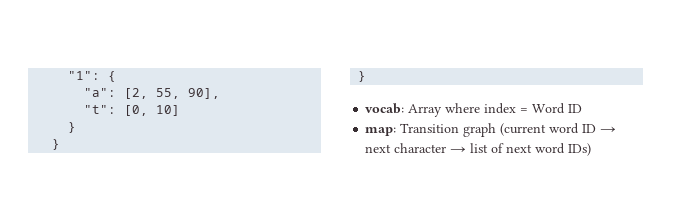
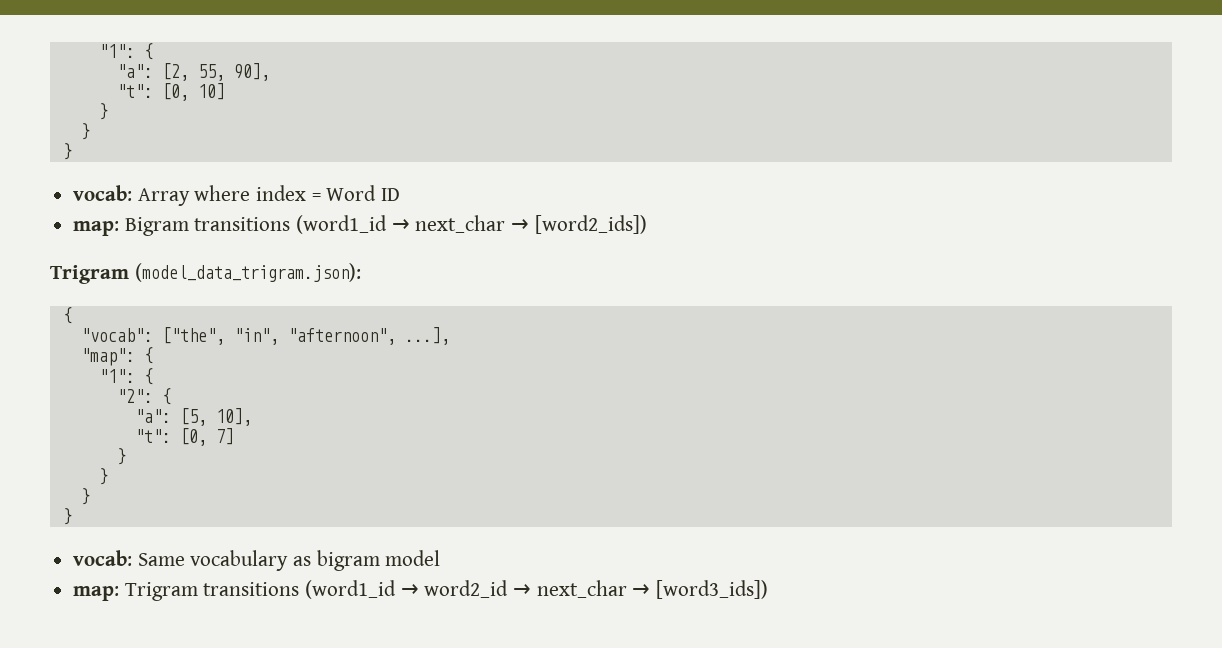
[400,123,617,137] [365,143,592,156] Transition graph (current word ID → next character → list of next word IDs) -> [124,215,647,236] [50,263,361,284] [62,307,72,324] [80,327,450,345] [80,347,153,366] [98,368,153,385] [116,388,171,405] [134,408,252,426] [134,428,234,446] [116,448,126,465] [98,468,108,485] [80,488,90,505] [62,508,72,525] [73,550,441,571] [73,580,769,601] Bigram transitions (word1_id → next_char → [word2_ids]) // Trigram (model_data_trigram.json): // { // "vocab": ["the", "in", "afternoon", ...], // "map": { // "1": { // "2": { // "a": [5, 10], // "t": [0, 7] // } // } // } // } // vocab: Same vocabulary as bigram model // map: Trigram transitions (word1_id → word2_id → next_char → [word3_ids])

